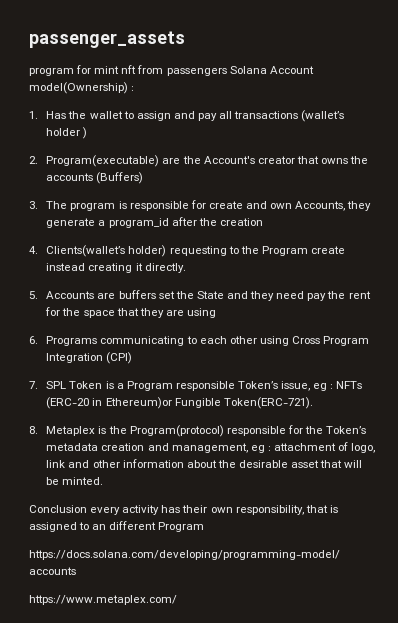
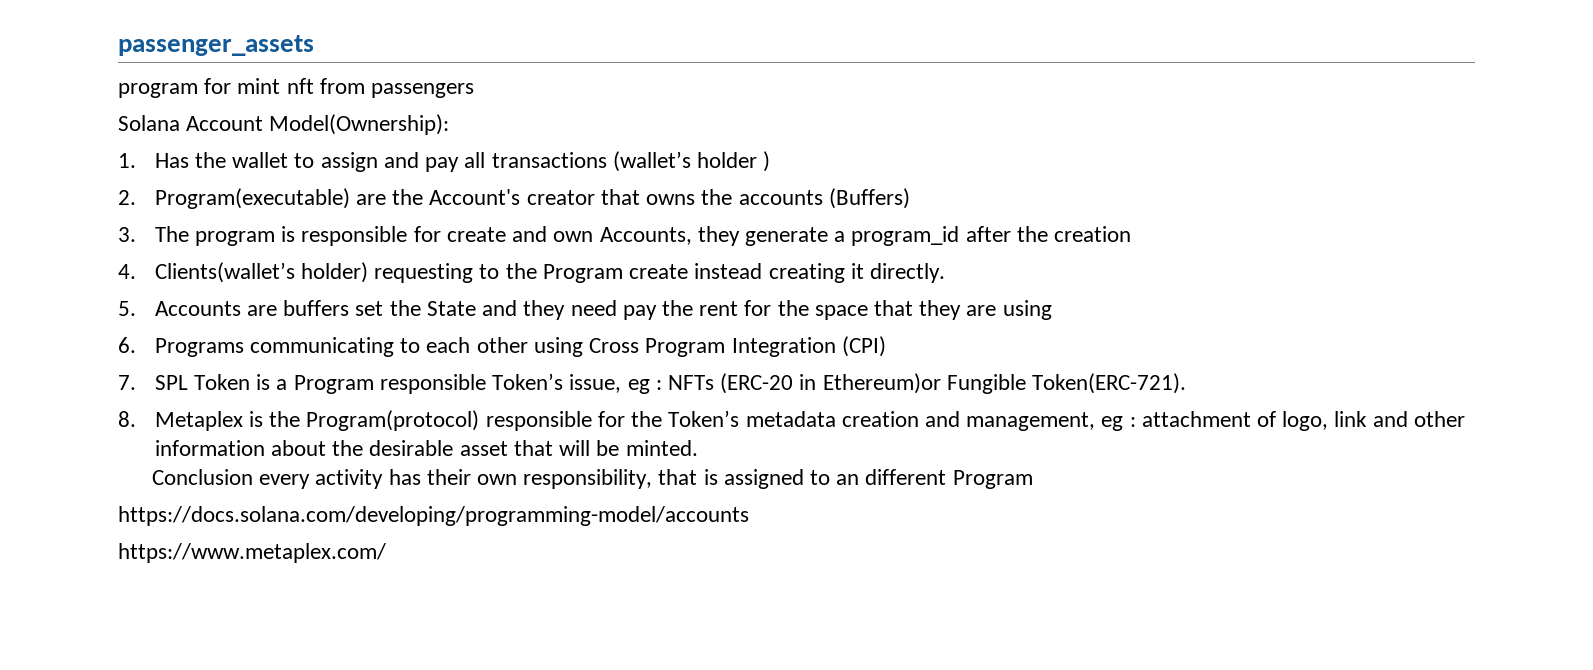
(227, 72) none -> (475, 90) //
[29,82,135,94] model(Ownership) : -> [269,114,450,135] Model(Ownership):

